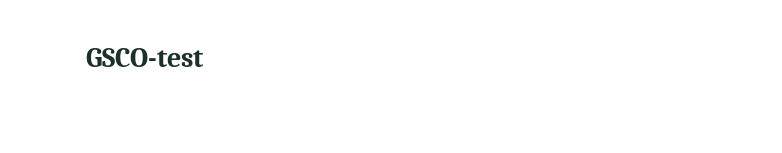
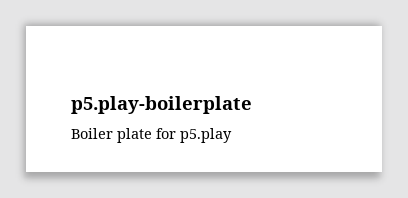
[86,48,204,67] GSCO-test -> [71,96,252,114] [71,128,232,143] p5.play-boilerplate // Boiler plate for p5.play

